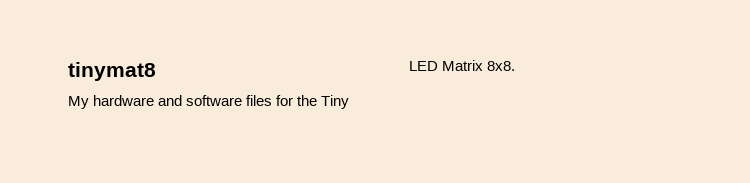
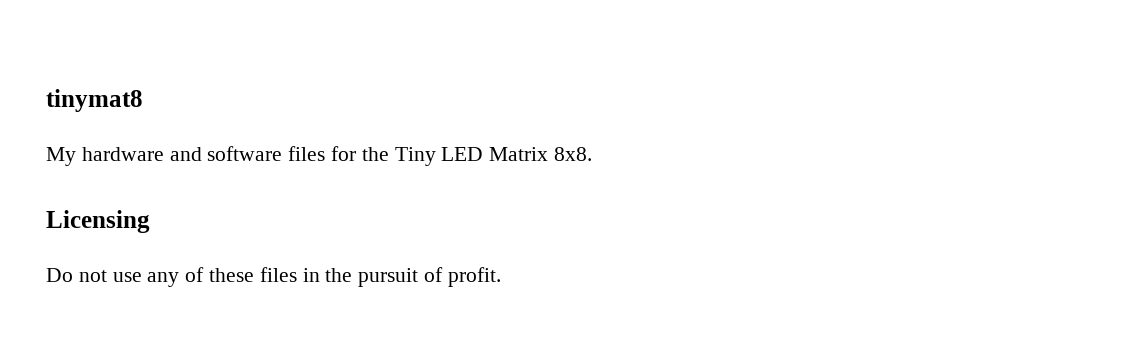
(516, 66) none -> [46,210,150,233] [46,267,501,287] // Licensing // Do not use any of these files in the pursuit of profit.

